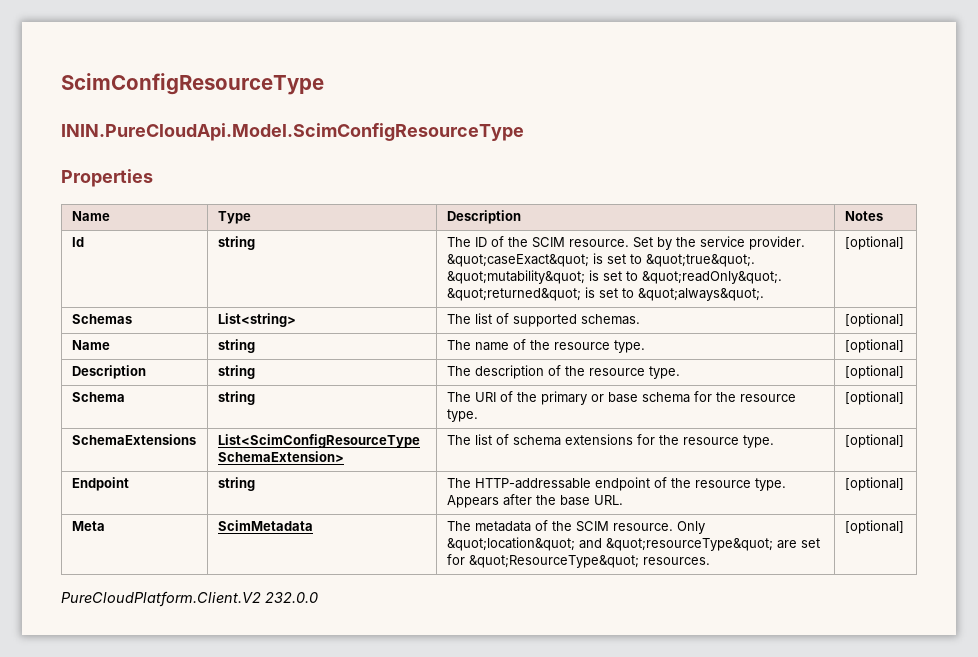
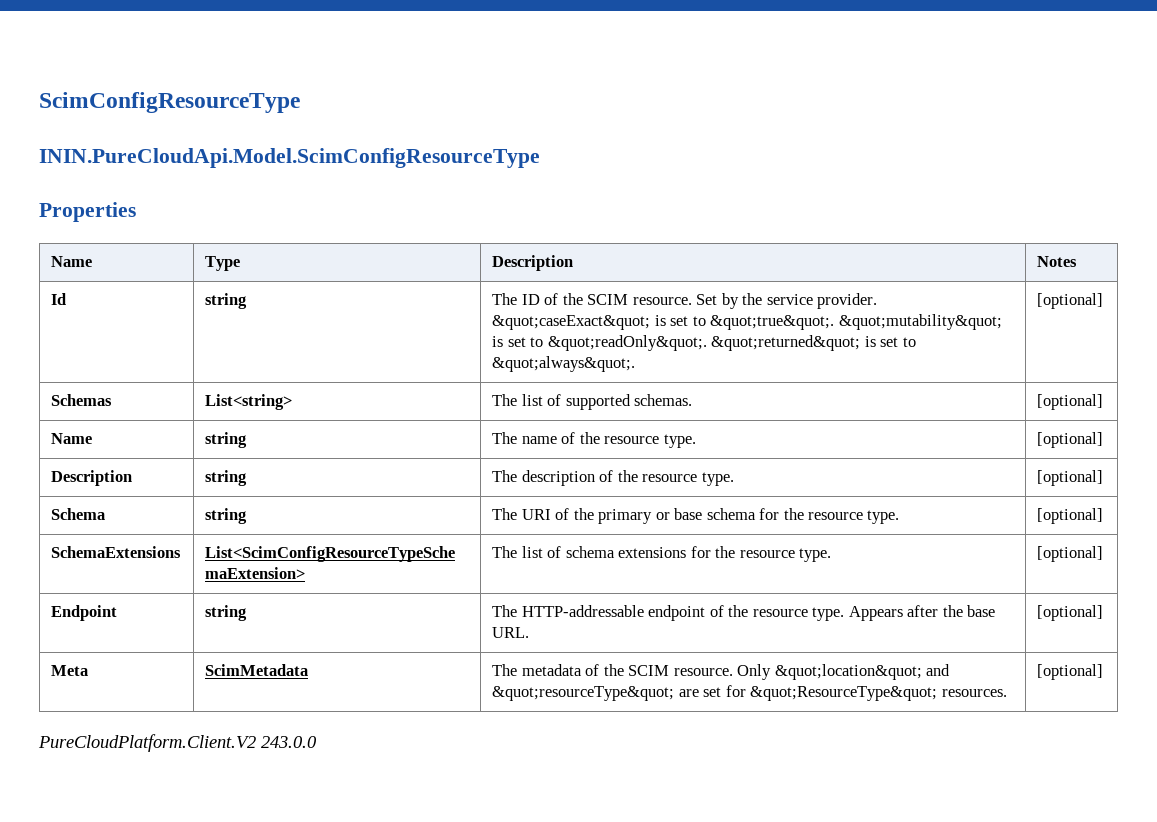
[265,592,319,603] 232.0.0 -> [261,736,317,748] 243.0.0

